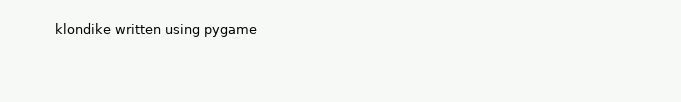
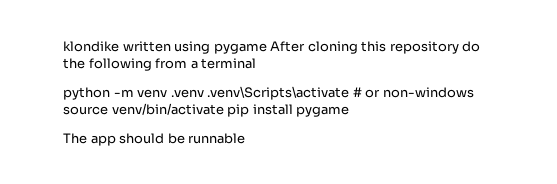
(257, 32) none -> [270,41,481,54] [63,58,257,71] [63,86,474,100] [63,103,350,117] [63,133,246,146] After cloning this repository do the following from a terminal // python -m venv .venv .venv\Scripts\activate # or non-windows source venv/bin/activate pip install pygame // The app should be runnable

